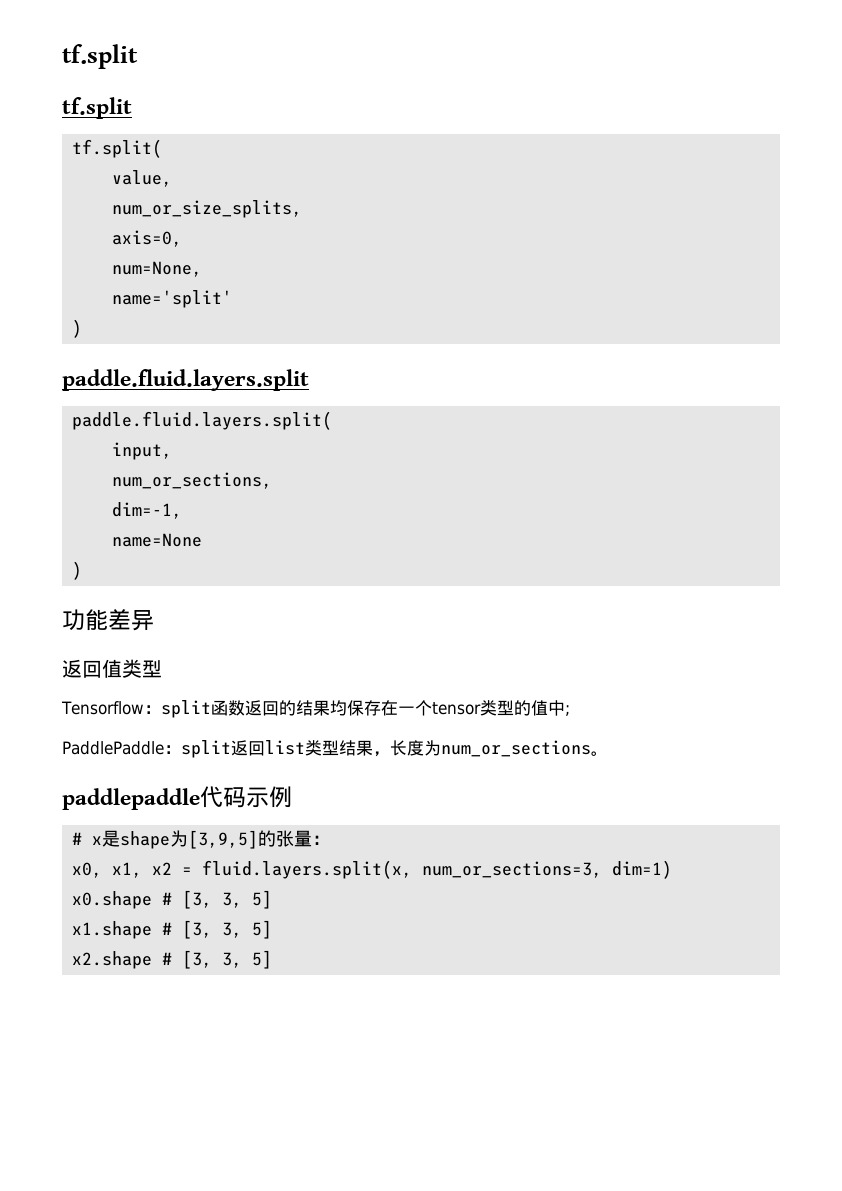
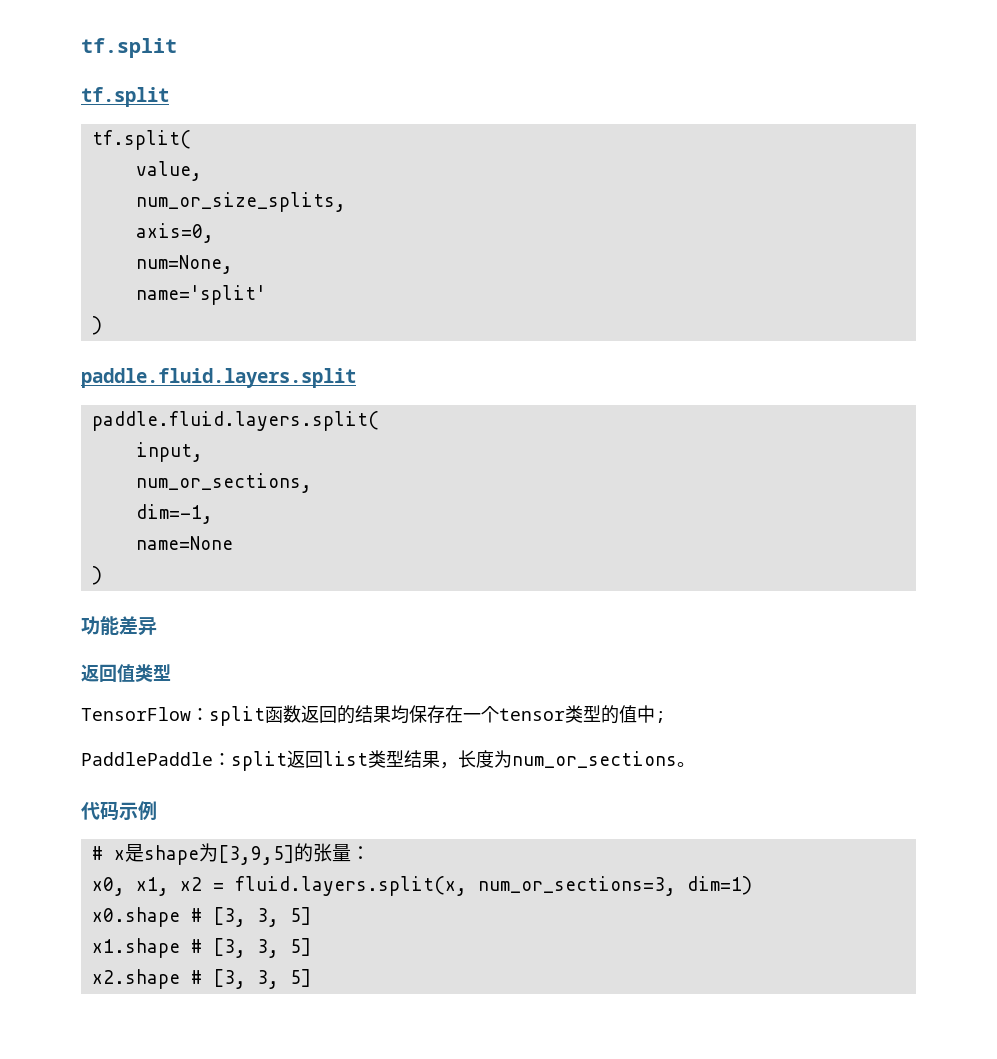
[61,701,144,715] Tensorflow -> [81,707,191,721] TensorFlow
[62,788,200,810] paddlepaddle -> (695, 764) none

